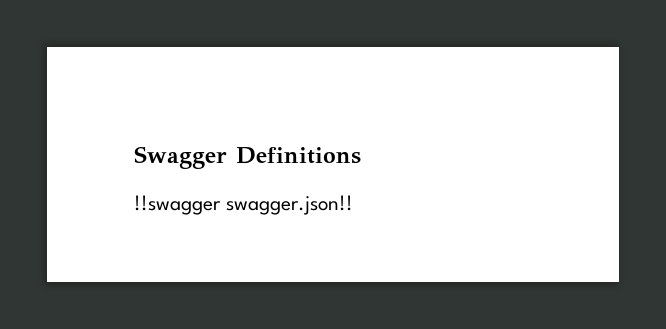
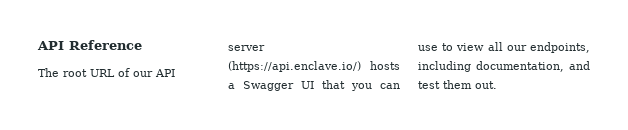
[134,146,361,169] [134,195,353,215] Swagger Definitions // !!swagger swagger.json!! -> [37,40,142,50] [38,68,175,77] [228,45,265,51] [228,61,400,72] [228,80,400,91] [418,42,590,53] [418,61,590,72] [418,80,497,89] API Reference // The root URL of our API server (https://api.enclave.io/) hosts a Swagger UI that you can use to view all our endpoints, including documentation, and test them out.

